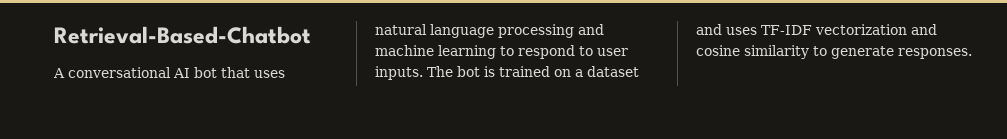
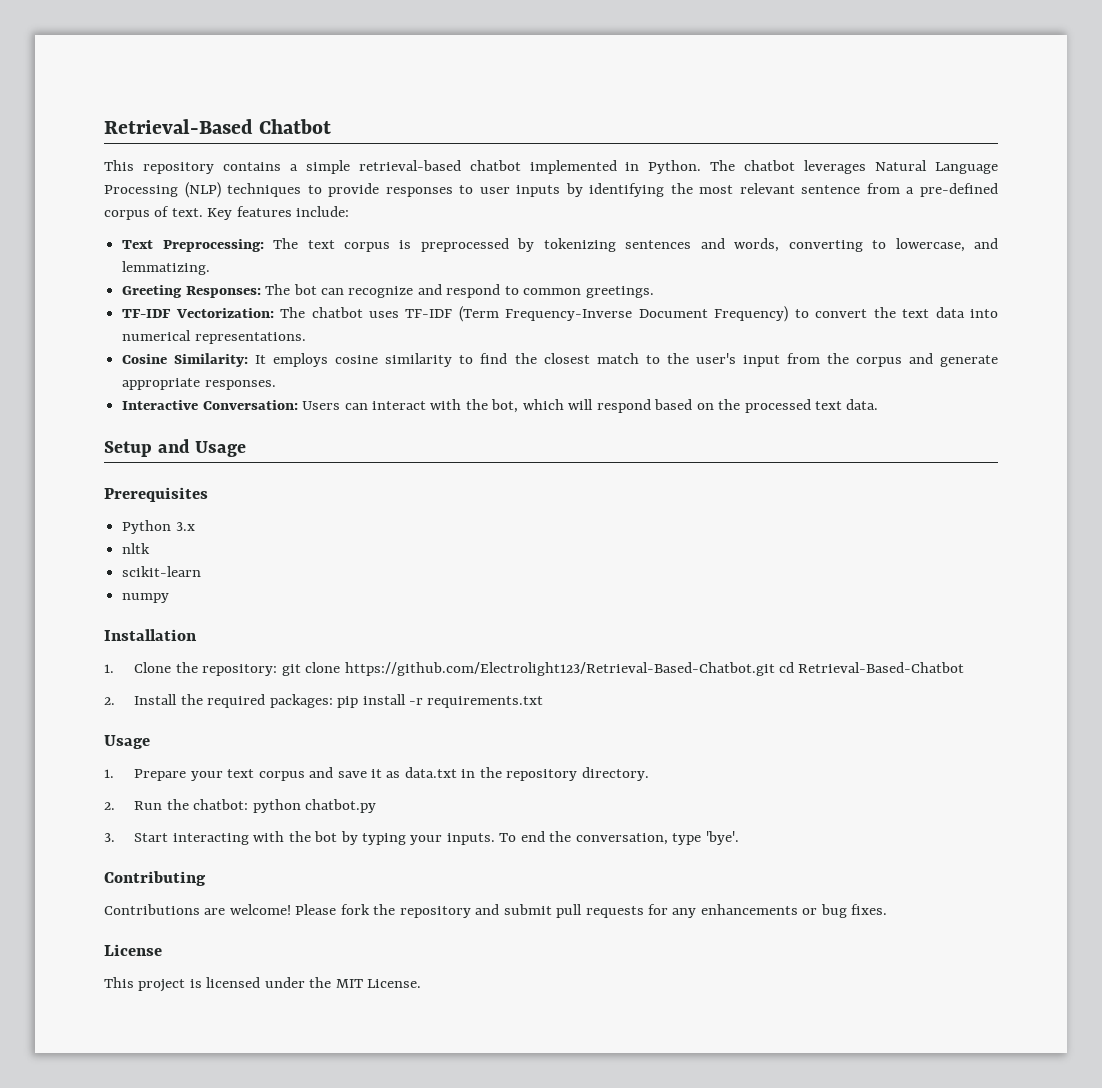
[54,26,311,44] [53,67,285,78] [375,24,604,38] [375,45,628,59] [375,66,639,80] [696,24,937,35] [696,45,972,59] Retrieval-Based-Chatbot // A conversational AI bot that uses natural language processing and machine learning to respond to user inputs. The bot is trained on a dataset and uses TF-IDF vectorization and cosine similarity to generate responses. -> [104,119,332,134] [104,160,999,174] [104,182,998,198] [104,206,350,220] [122,238,999,252] [122,261,211,275] [122,284,654,298] [122,306,999,322] [122,330,306,344] [122,353,999,367] [122,378,276,390] [122,399,879,413] [104,439,247,457] [104,487,208,502] [122,520,195,534] [122,543,151,554] [122,566,202,577] [122,593,170,603] [104,629,197,641] [104,662,965,676] [104,694,544,708] [104,735,150,749] [104,767,649,781] [104,799,377,813] [104,831,739,845] [104,871,206,886] [104,904,888,918] [104,944,162,956] [104,977,422,992] Retrieval-Based Chatbot // This repository contains a simple retrieval-based chatbot implemented in Python. The chatbot leverages Natural Language Processing (NLP) techniques to provide responses to user inputs by identifying the most relevant sentence from a pre-defined corpus of text. Key features include: // Text Preprocessing: The text corpus is preprocessed by tokenizing sentences and words, converting to lowercase, and lemmatizing. // Greeting Responses: The bot can recognize and respond to common greetings. // TF-IDF Vectorization: The chatbot uses TF-IDF (Term Frequency-Inverse Document Frequency) to convert the text data into numerical representations. // Cosine Similarity: It employs cosine similarity to find the closest match to the user's input from the corpus and generate appropriate responses. // Interactive Conversation: Users can interact with the bot, which will respond based on the processed text data. // Setup and Usage // Prerequisites // Python 3.x // nltk // scikit-learn // numpy // Installation // 1. Clone the repository: git clone https://github.com/Electrolight123/Retrieval-Based-Chatbot.git cd Retrieval-Based-Chatbot // 2. Install the required packages: pip install -r requirements.txt // Usage // 1. Prepare your text corpus and save it as data.txt in the repository directory. // 2. Run the chatbot: python chatbot.py // 3. Start interacting with the bot by typing your inputs. To end the conversation, type 'bye'. // Contributing // Contributions are welcome! Please fork the repository and submit pull requests for any enhancements or bug fixes. // License // This project is licensed under the MIT License.

